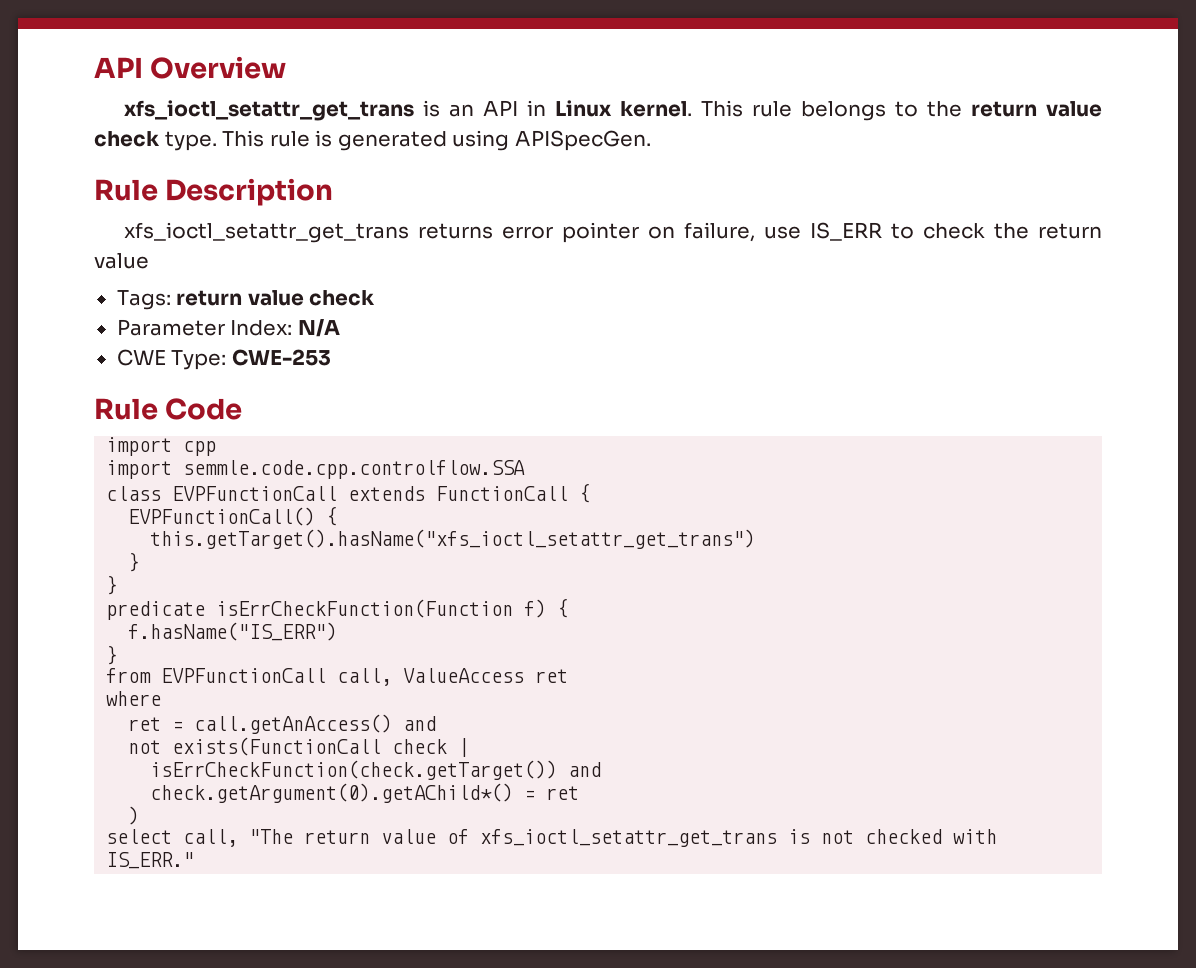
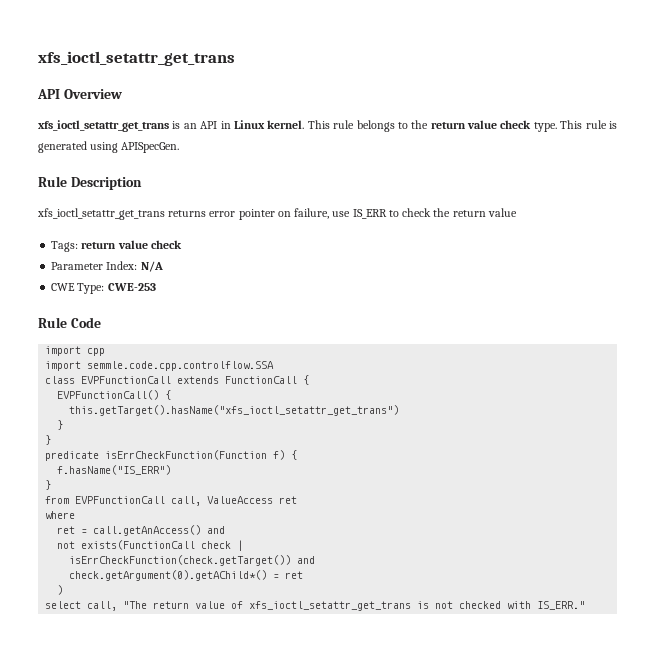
(94, 67) none -> [38,51,235,66] xfs_ioctl_setattr_get_trans //

